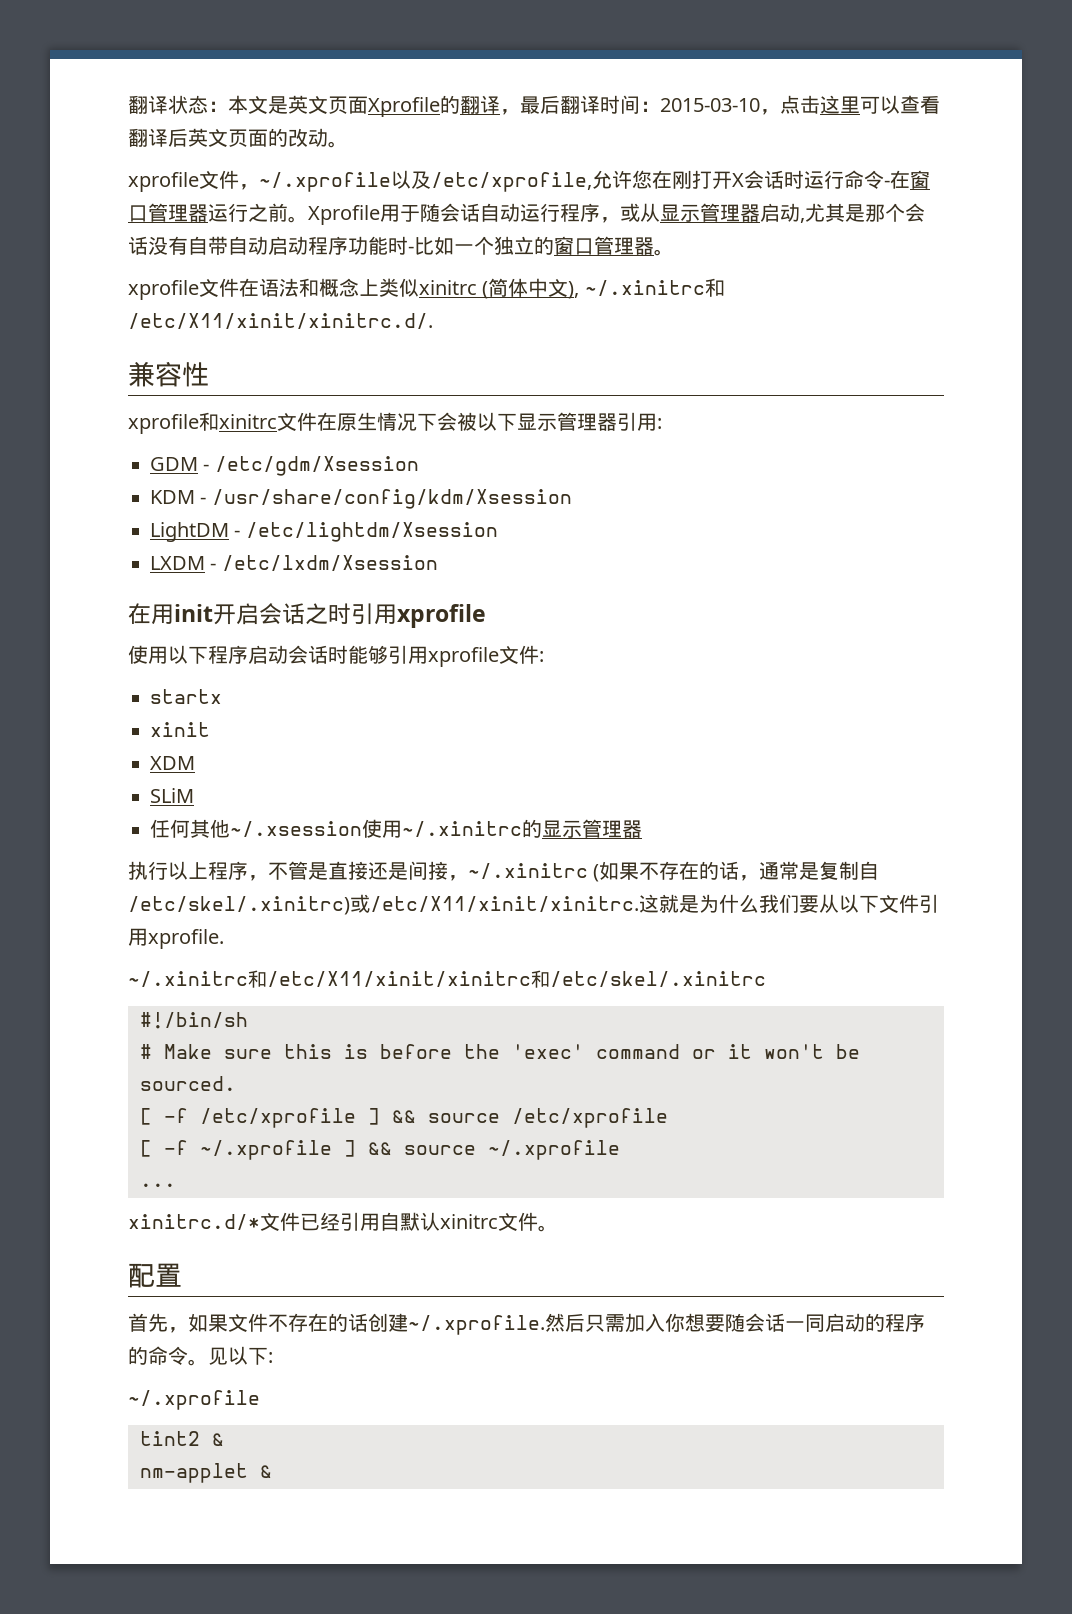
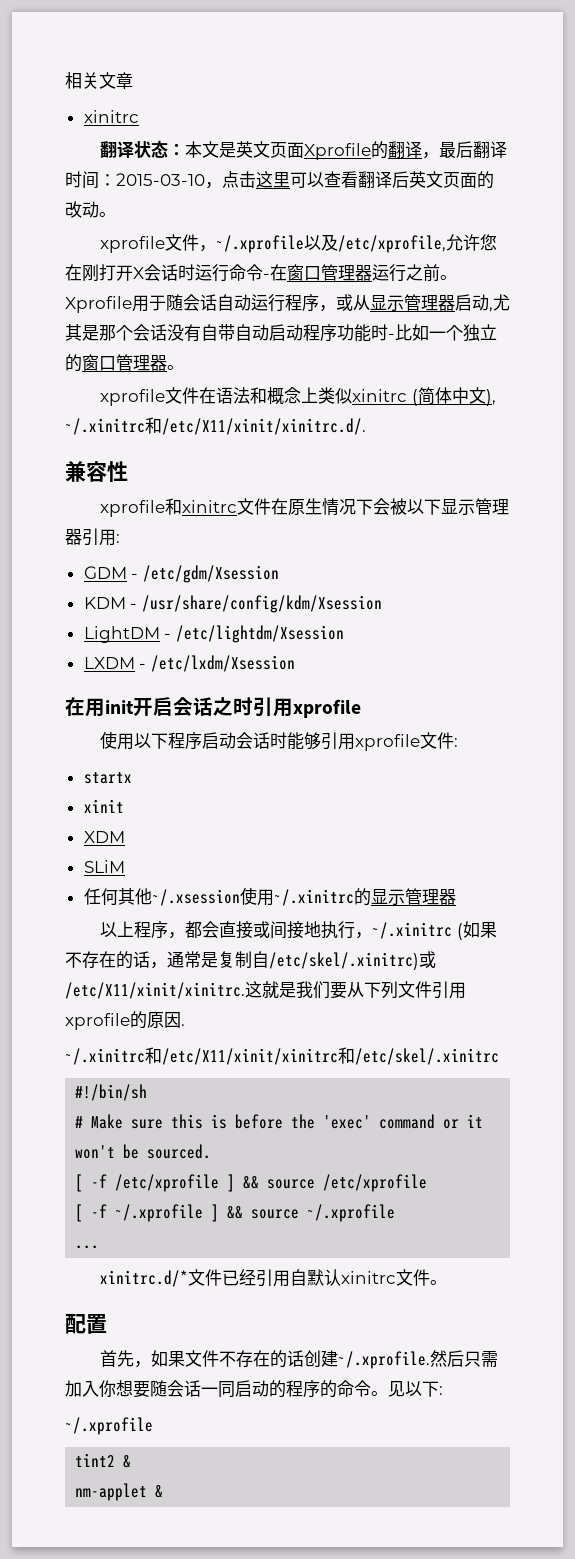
(128, 104) none -> [65,72,133,89] [83,110,139,123] 相关文章 // xinitrc //
[128,861,168,880] 执行 -> (456, 897) none
[268,861,448,880] 不管是直接还是间接 -> [185,921,356,939] 都会直接或间接地执行
[699,894,759,913] 为什么 -> (296, 990) none
[839,894,879,913] 以下 -> [364,981,398,999] 下列
[148,929,224,949] xprofile. -> [65,1011,185,1030] xprofile的原因.

